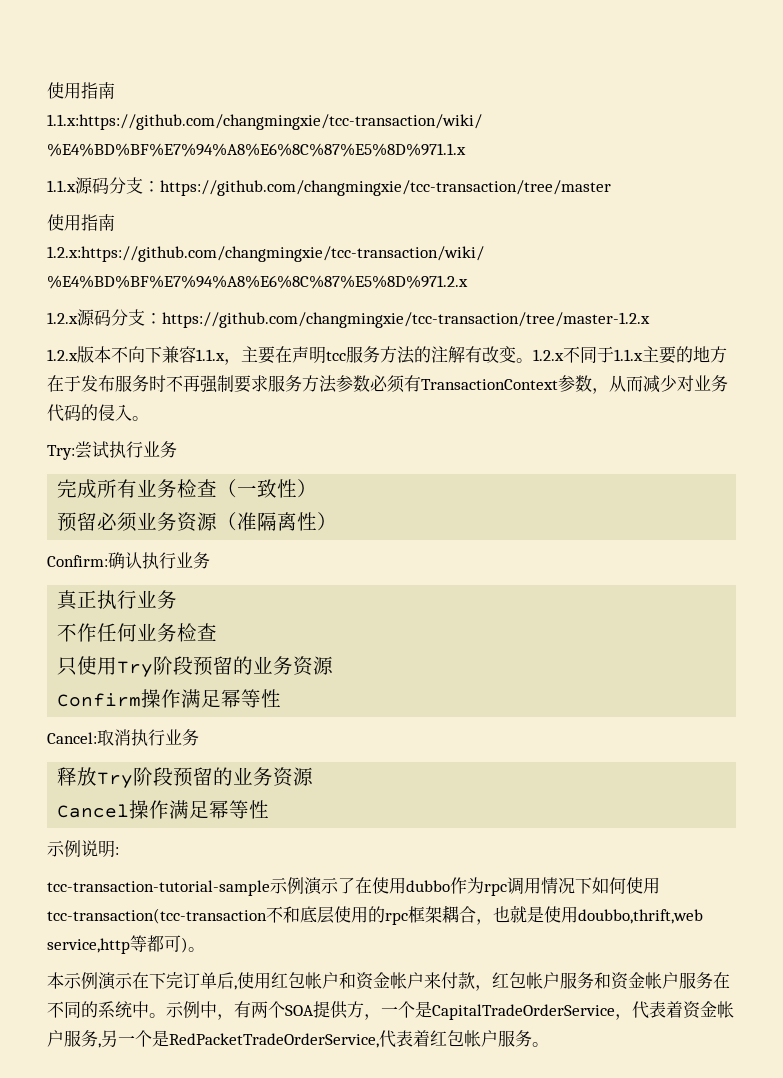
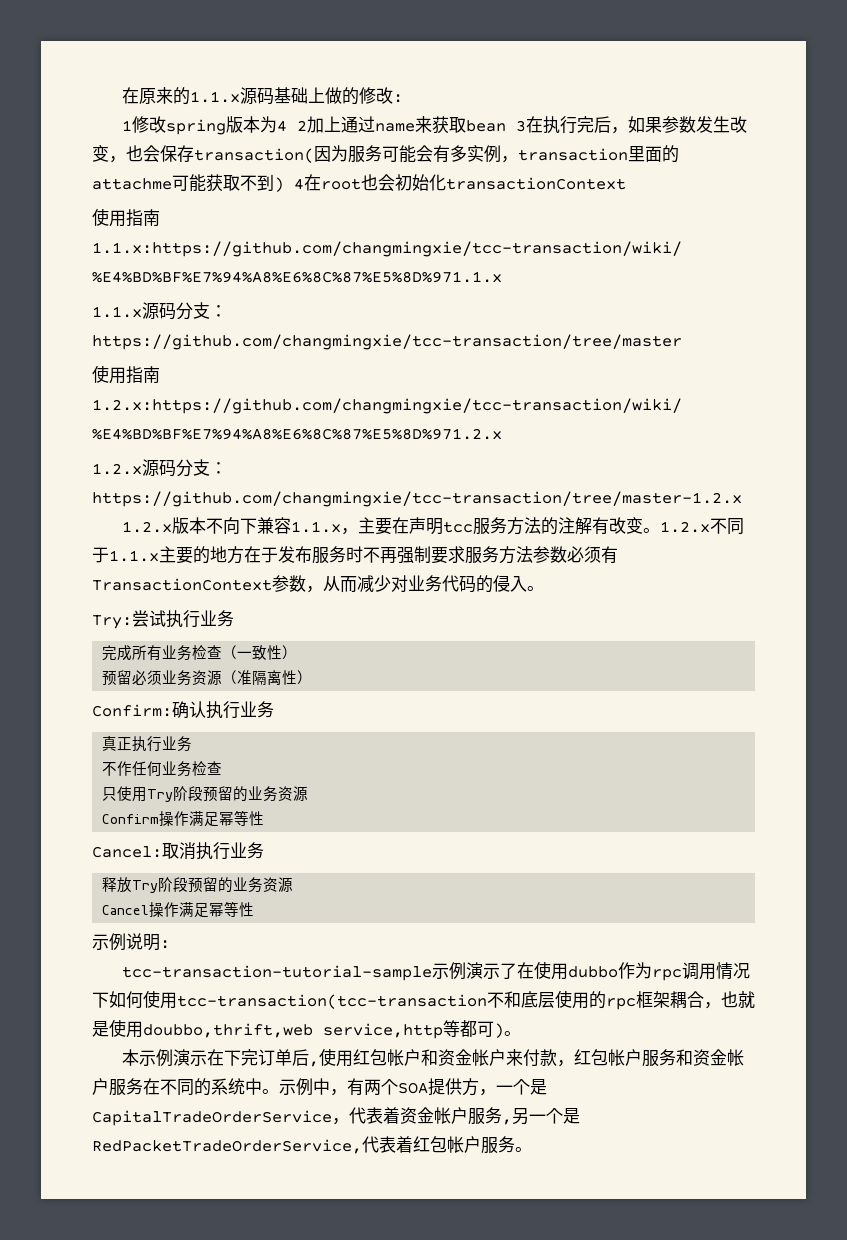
(47, 90) none -> [122,87,404,105] [122,116,748,135] [92,145,679,163] [92,174,626,192] 在原来的1.1.x源码基础上做的修改: // 1修改spring版本为4 2加上通过name来获取bean 3在执行完后，如果参数发生改变，也会保存transaction(因为服务可能会有多实例，transaction里面的attachme可能获取不到) 4在root也会初始化transactionContext //

